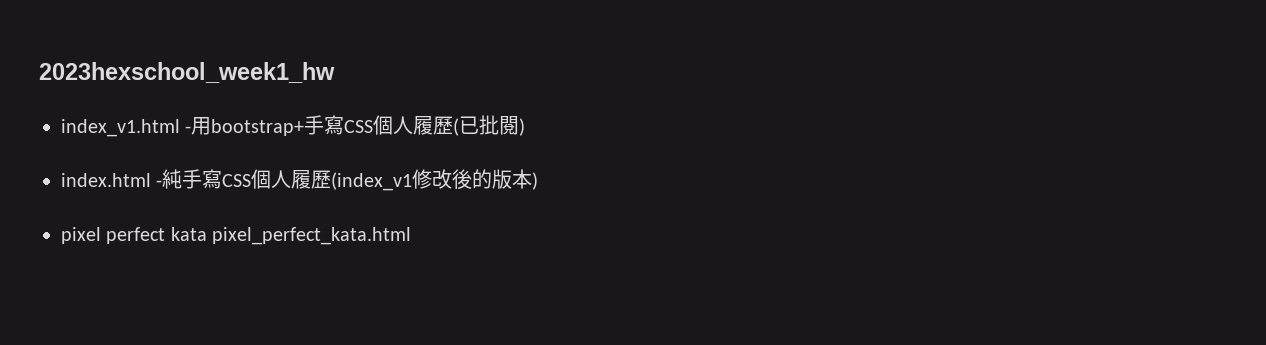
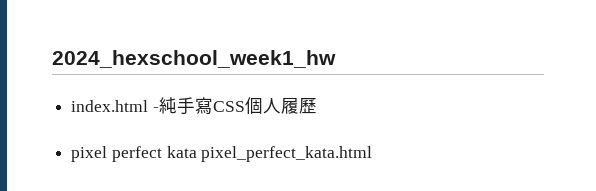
[39,62,335,83] [61,115,526,137] 2023hexschool_week1_hw // index_v1.html -用bootstrap+手寫CSS個人履歷(已批閱) -> [52,50,336,68] 2024_hexschool_week1_hw
[331,169,539,191] (index_v1修改後的版本) -> (317, 106) none

